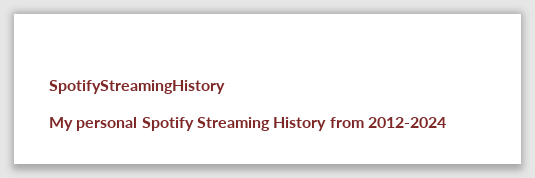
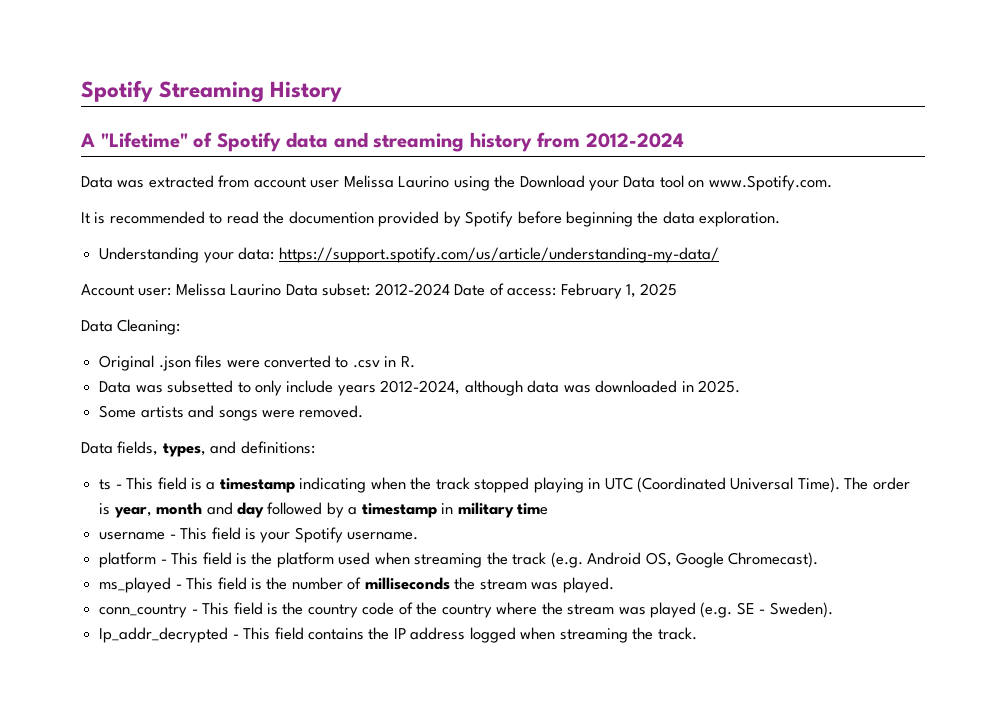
[49,80,225,94] [49,117,138,131] SpotifyStreamingHistory // My personal -> (81, 91) none
[329,117,446,128] from 2012-2024 -> [80,132,684,152] [81,175,832,191] [81,211,781,227] [99,247,719,263] [81,283,678,299] [81,319,181,335] [99,355,415,371] [99,380,741,396] [99,405,364,421] [81,441,315,457] [99,477,910,493] [99,502,549,518] [99,527,419,543] [99,552,819,568] [99,577,614,593] [99,602,833,618] [99,627,697,643] // A "Lifetime" of Spotify data and streaming history from 2012-2024 // Data was extracted from account user Melissa Laurino using the Download your Data tool on www.Spotify.com. // It is recommended to read the documention provided by Spotify before beginning the data exploration. // Understanding your data: https://support.spotify.com/us/article/understanding-my-data/ // Account user: Melissa Laurino Data subset: 2012-2024 Date of access: February 1, 2025 // Data Cleaning: // Original .json files were converted to .csv in R. // Data was subsetted to only include years 2012-2024, although data was downloaded in 2025. // Some artists and songs were removed. // Data fields, types, and definitions: // ts - This field is a timestamp indicating when the track stopped playing in UTC (Coordinated Universal Time). The order is year, month and day followed by a timestamp in military time // username - This field is your Spotify username. // platform - This field is the platform used when streaming the track (e.g. Android OS, Google Chromecast). // ms_played - This field is the number of milliseconds the stream was played. // conn_country - This field is the country code of the country where the stream was played (e.g. SE - Sweden). // Ip_addr_decrypted - This field contains the IP address logged when streaming the track.

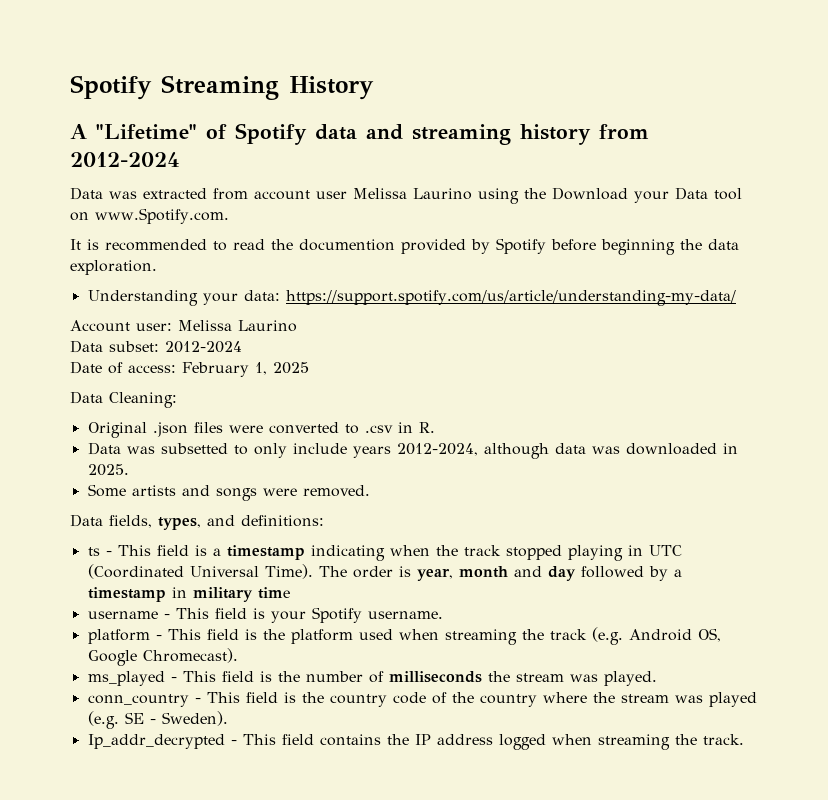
(282, 290) none -> (297, 326) //
(450, 289) none -> (242, 347) //

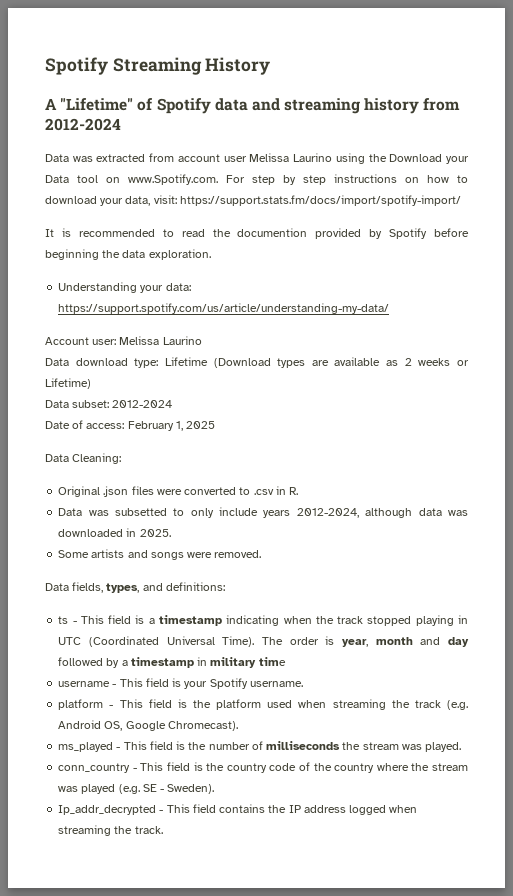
(229, 216) none -> [226,174,468,185] [45,195,461,206] For step by step instructions on how to download your data, visit: https://support.stats.fm/docs/import/spotify-import/
(297, 326) none -> [45,357,469,368] [45,378,91,389] // Data download type: Lifetime (Download types are available as 2 weeks or Lifetime)

